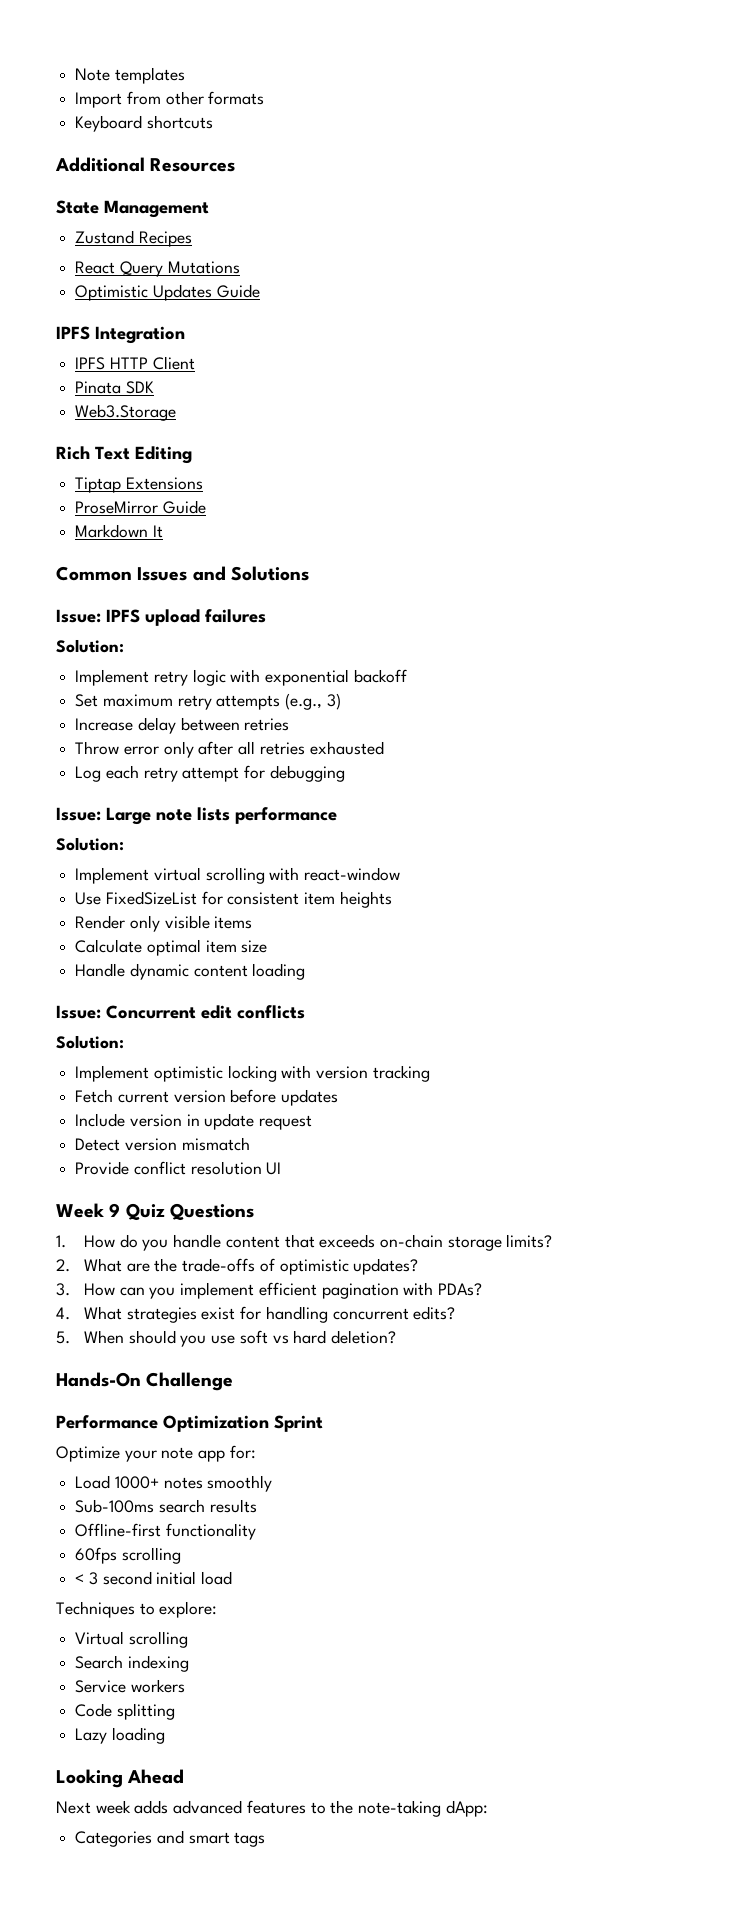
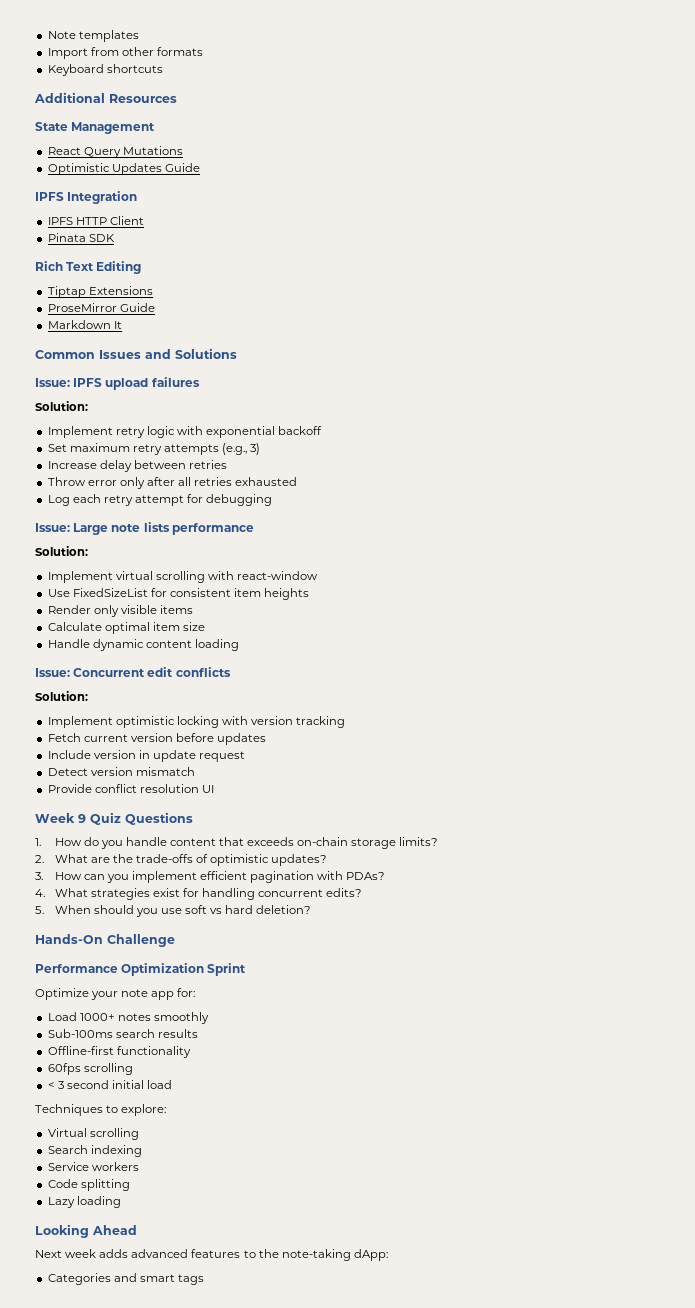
[75,230,192,247] // Zustand Recipes -> (156, 128) none
[75,404,177,421] // Web3.Storage -> (115, 238) none

